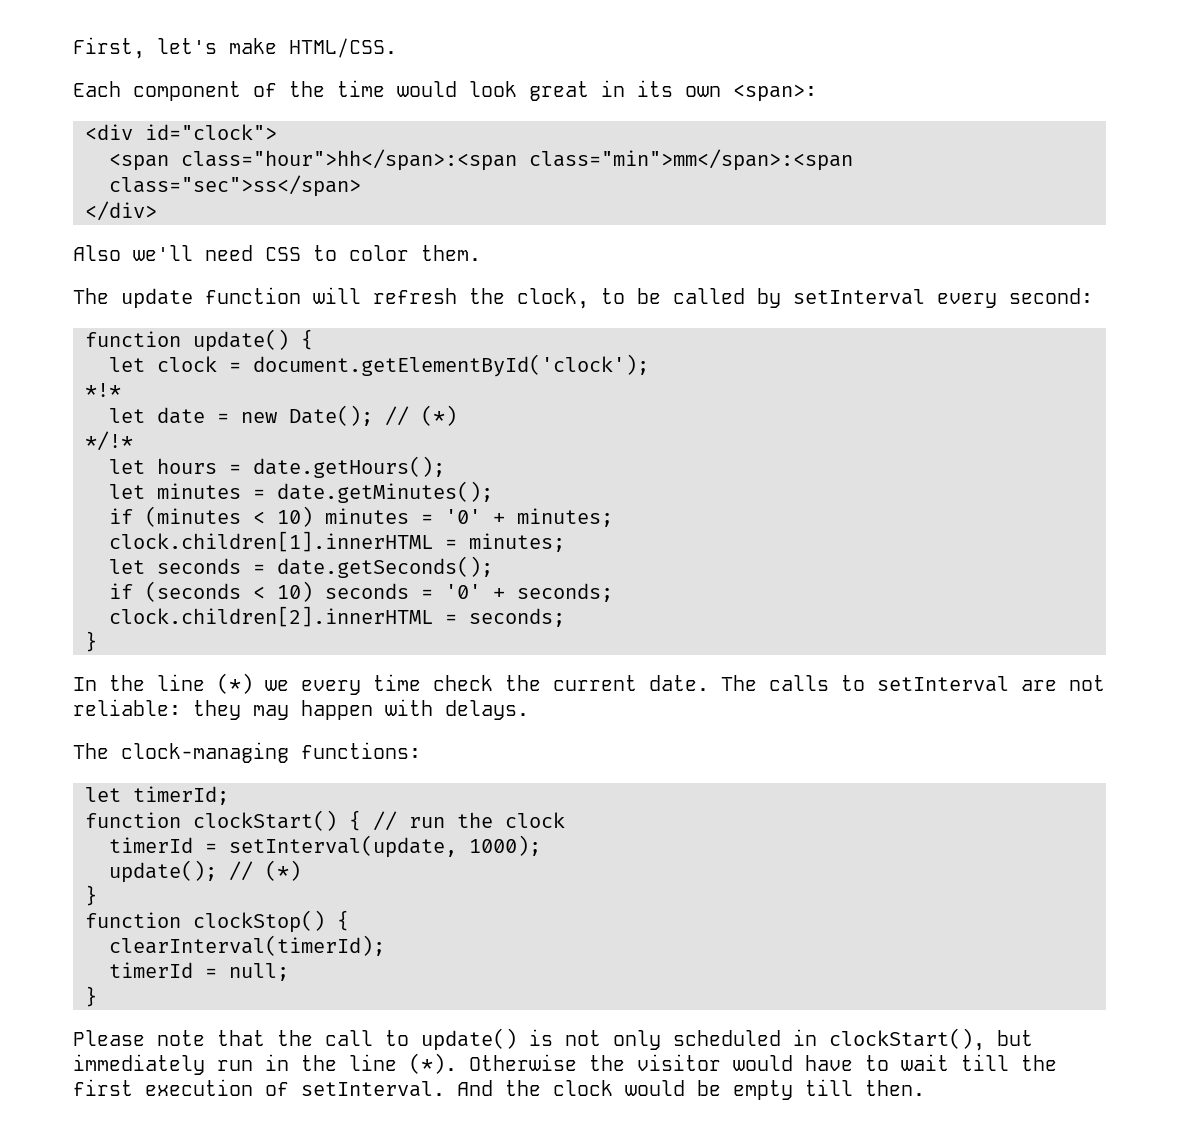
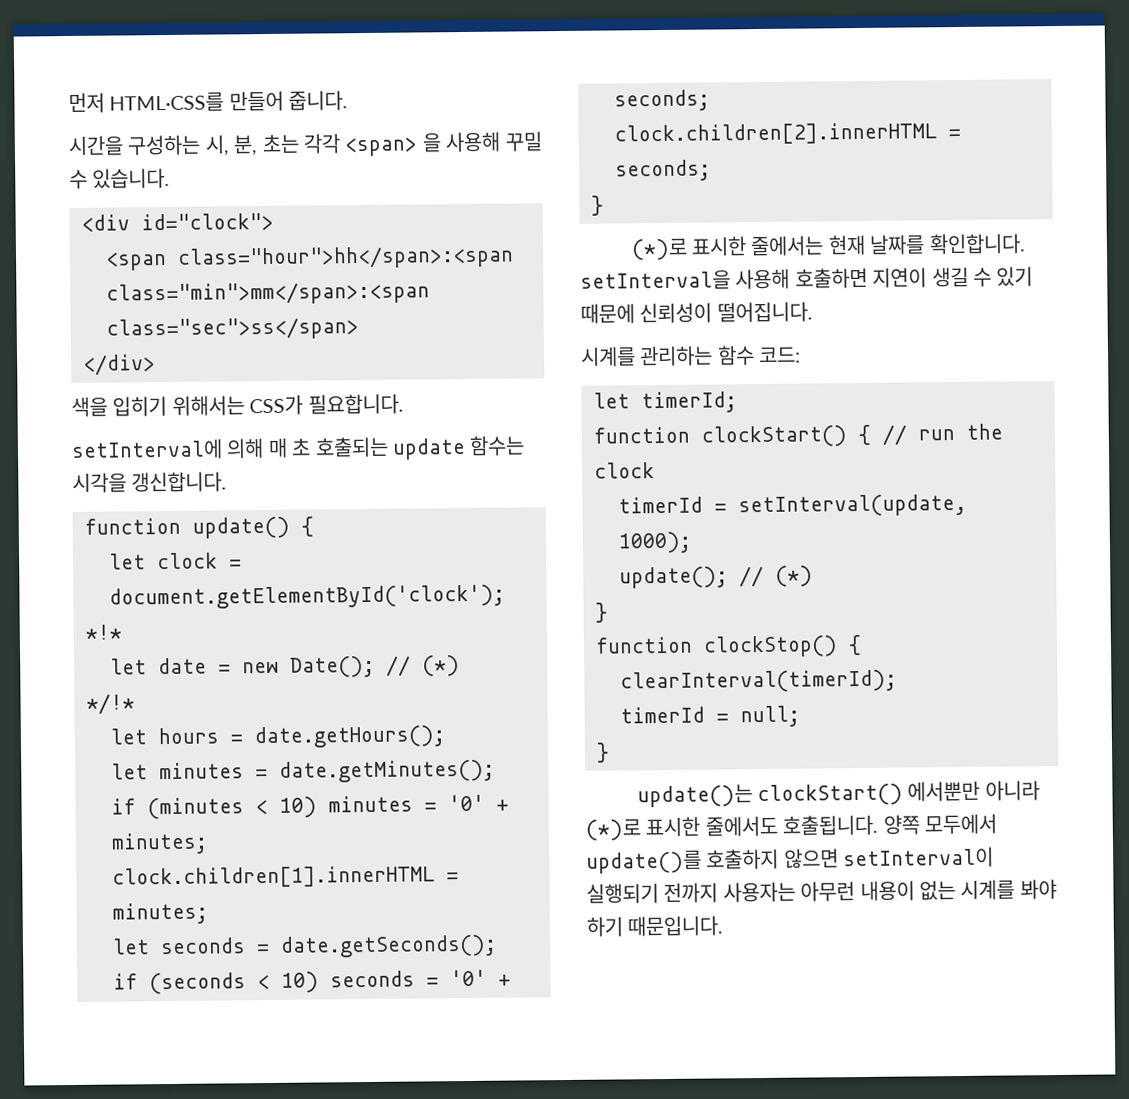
[73,37,397,59] [73,80,817,102] First, let's make HTML/CSS. // Each component of the time would look great in its own <span>: -> [68,90,349,113] [68,131,542,157] [69,167,171,189] 먼저 HTML·CSS를 만들어 줍니다. // 시간을 구성하는 시, 분, 초는 각각 <span> 을 사용해 꾸밀 수 있습니다.
[73,245,481,261] [73,287,1093,309] Also we'll need CSS to color them. // The update function will refresh the clock, to be called by setInterval every second: -> [71,393,404,417] [71,435,526,460] [72,471,228,493] 색을 입히기 위해서는 CSS가 필요합니다. // setInterval에 의해 매 초 호출되는 update 함수는 시각을 갱신합니다.
[73,673,1105,695] [73,699,529,720] [73,742,421,763] In the line (*) we every time check the current date. The calls to setInterval are not reliable: they may happen with delays. // The clock-managing functions: -> [630,233,1026,261] [580,266,1034,291] [580,301,813,324] [580,345,802,367] (*)로 표시한 줄에서는 현재 날짜를 확인합니다. setInterval을 사용해 호출하면 지연이 생길 수 있기 때문에 신뢰성이 떨어집니다. // 시계를 관리하는 함수 코드:
[73,1028,1033,1051] [73,1053,1057,1075] [73,1079,925,1100] Please note that the call to update() is not only scheduled in clockStart(), but immediately run in the line (*). Otherwise the visitor would have to wait till the first execution of setInterval. And the clock would be empty till then. -> [636,780,1040,808] [585,813,997,841] [586,846,995,874] [586,879,1057,904] [586,915,724,937] update()는 clockStart() 에서뿐만 아니라 (*)로 표시한 줄에서도 호출됩니다. 양쪽 모두에서 update()를 호출하지 않으면 setInterval이 실행되기 전까지 사용자는 아무런 내용이 없는 시계를 봐야 하기 때문입니다.

